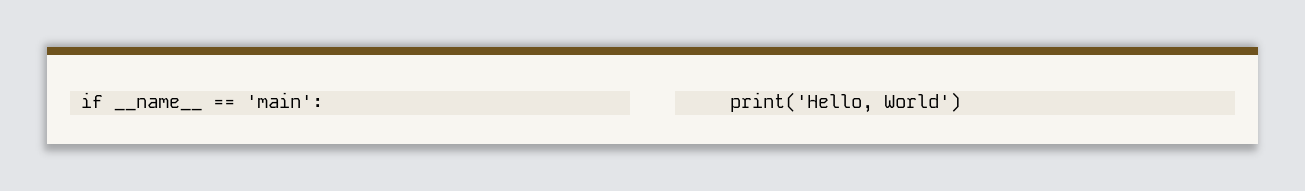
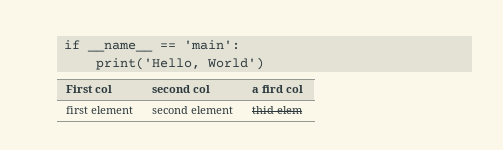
(962, 102) none -> [65,85,112,93] [151,85,210,93] [251,85,303,93] [65,106,133,114] [151,106,233,114] [251,106,303,114] // First col | second col | a fird col // first element | second element | thid elem

